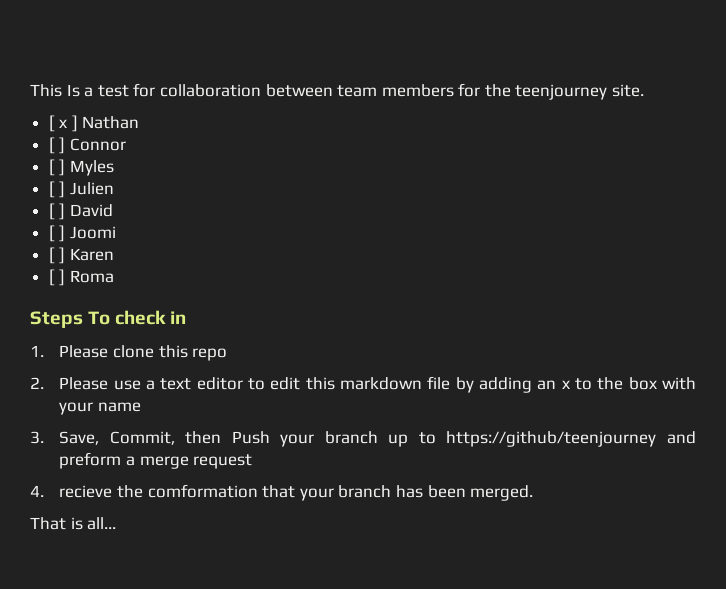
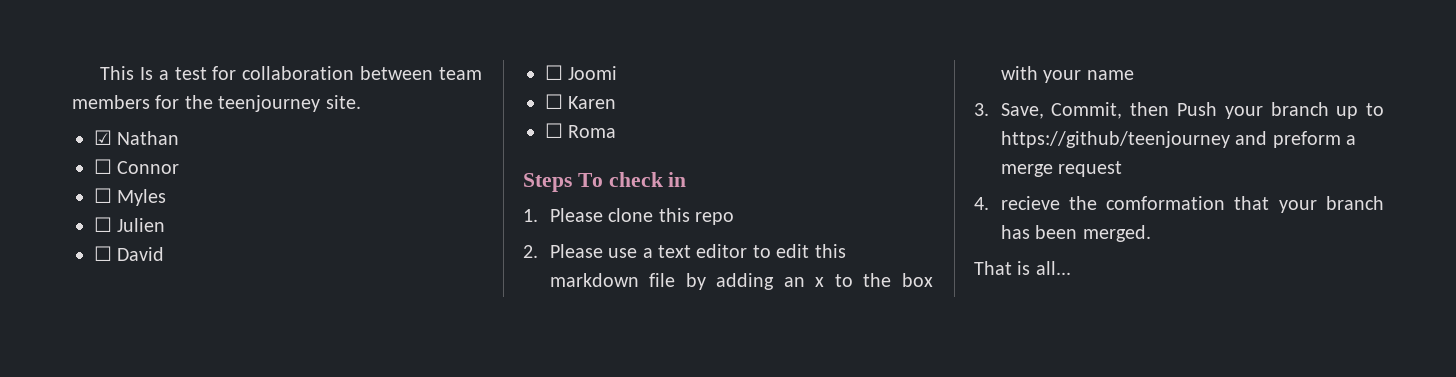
[48,115,78,132] [ x ] -> [94,130,112,145] ☑
[48,137,66,154] [ ] -> [94,159,112,174] ☐
[48,159,66,176] [ ] -> [94,188,112,203] ☐
[48,181,66,198] [ ] -> [94,217,112,232] ☐
[48,203,66,220] [ ] -> [94,246,112,261] ☐
[48,225,66,242] [ ] -> [545,65,563,80] ☐
[48,247,66,264] [ ] -> [545,94,563,109] ☐
[48,269,66,286] [ ] -> [545,123,563,138] ☐

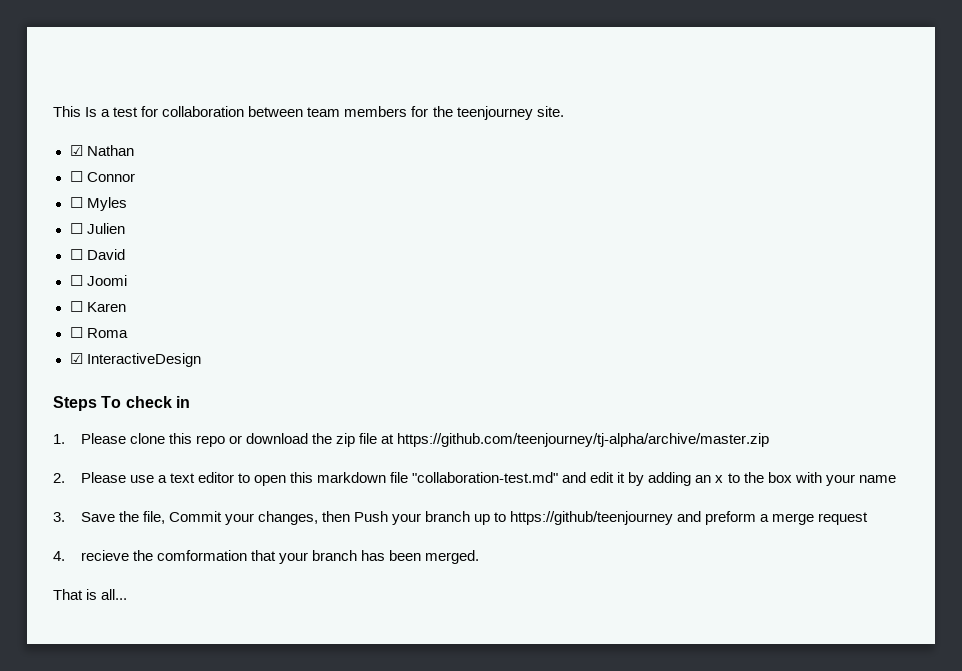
(617, 131) none -> [69,353,201,367] // ☑ InteractiveDesign
(734, 218) none -> [228,433,770,447] or download the zip file at https://github.com/teenjourney/tj-alpha/archive/master.zip
[776,244,810,258] edit -> [253,475,286,486] open
(676, 280) none -> [412,472,626,483] "collaboration-test.md" and edit it
[1000,102,1123,119] Save, Commit, -> [80,511,318,525] Save the file, Commit your changes,

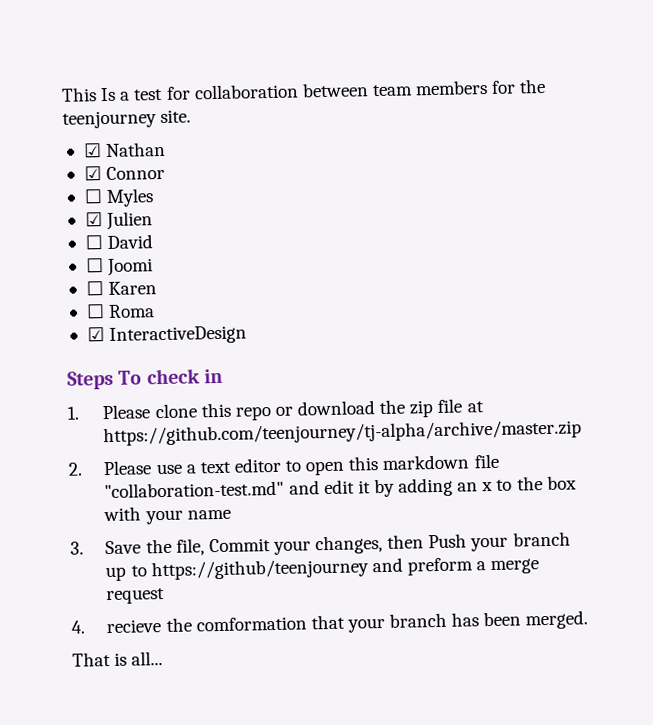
[69,171,83,182] ☐ -> [83,166,102,181] ☑
[69,223,83,234] ☐ -> [84,212,103,227] ☑

